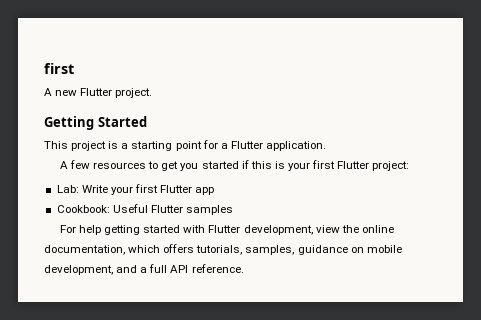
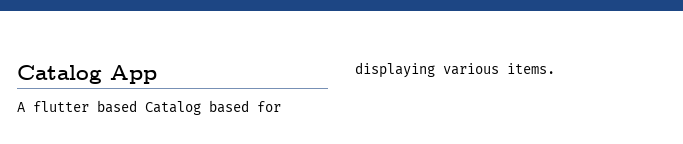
[44,63,74,74] [44,88,153,98] [44,116,147,130] [44,140,326,151] [59,160,410,171] [56,184,215,195] [56,204,233,215] [59,225,394,235] [44,244,402,255] [44,264,244,275] first // A new Flutter project. // Getting Started // This project is a starting point for a Flutter application. // A few resources to get you started if this is your first Flutter project: // Lab: Write your first Flutter app // Cookbook: Useful Flutter samples // For help getting started with Flutter development, view the online documentation, which offers tutorials, samples, guidance on mobile development, and a full API reference. -> [17,65,157,84] [17,100,281,115] [355,62,555,78] Catalog App // A flutter based Catalog based for displaying various items.

